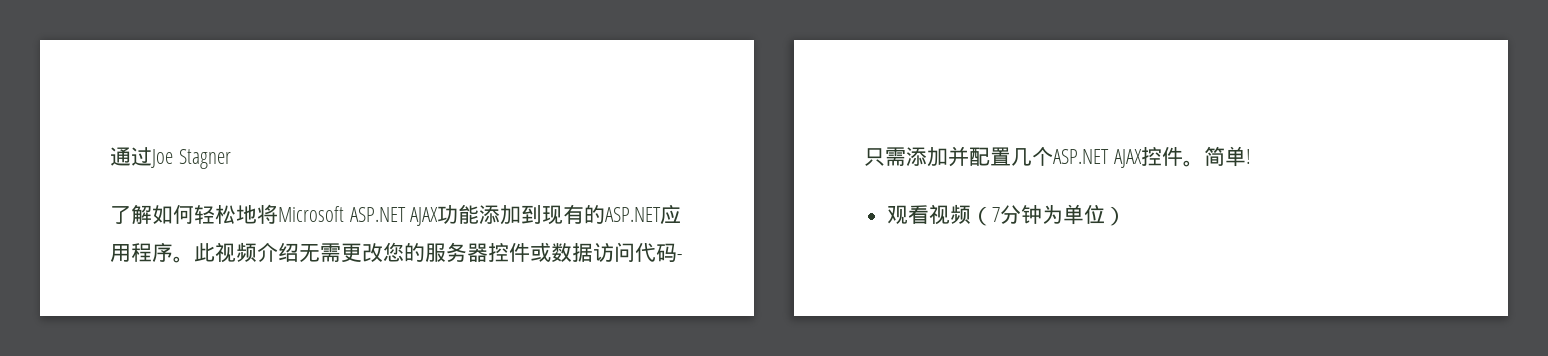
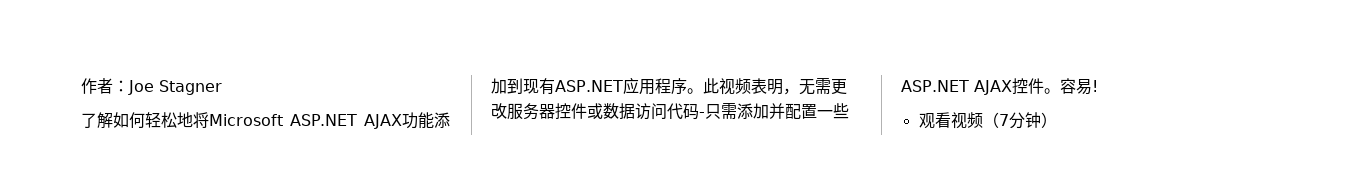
[110,147,152,166] 通过 -> [81,78,129,94] 作者：
[584,205,606,224] 的 -> (555, 86) none
[257,243,299,262] 介绍 -> [750,78,799,95] 表明，
[383,242,425,262] 您的 -> (507, 111) none
[1011,147,1053,166] 几个 -> [817,103,849,119] 一些
[1203,146,1246,167] 简单 -> [1059,78,1092,95] 容易
[1042,204,1106,225] 为单位 -> (1041, 120) none

